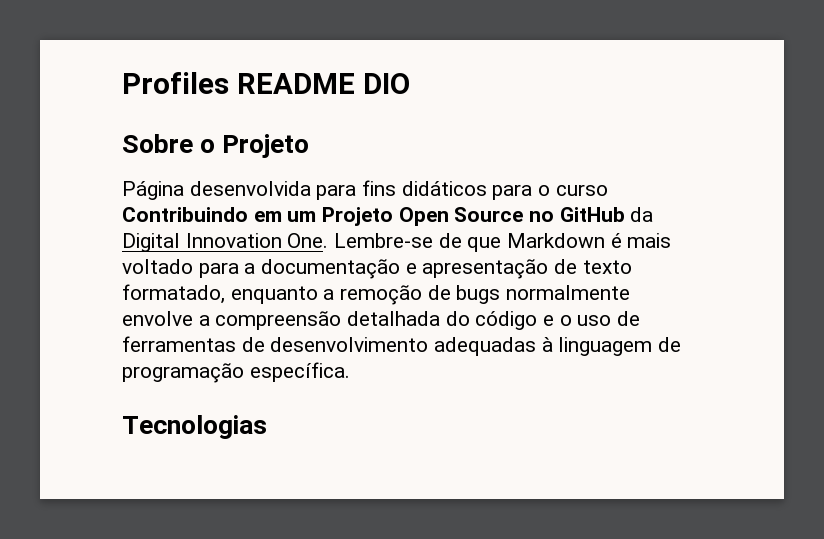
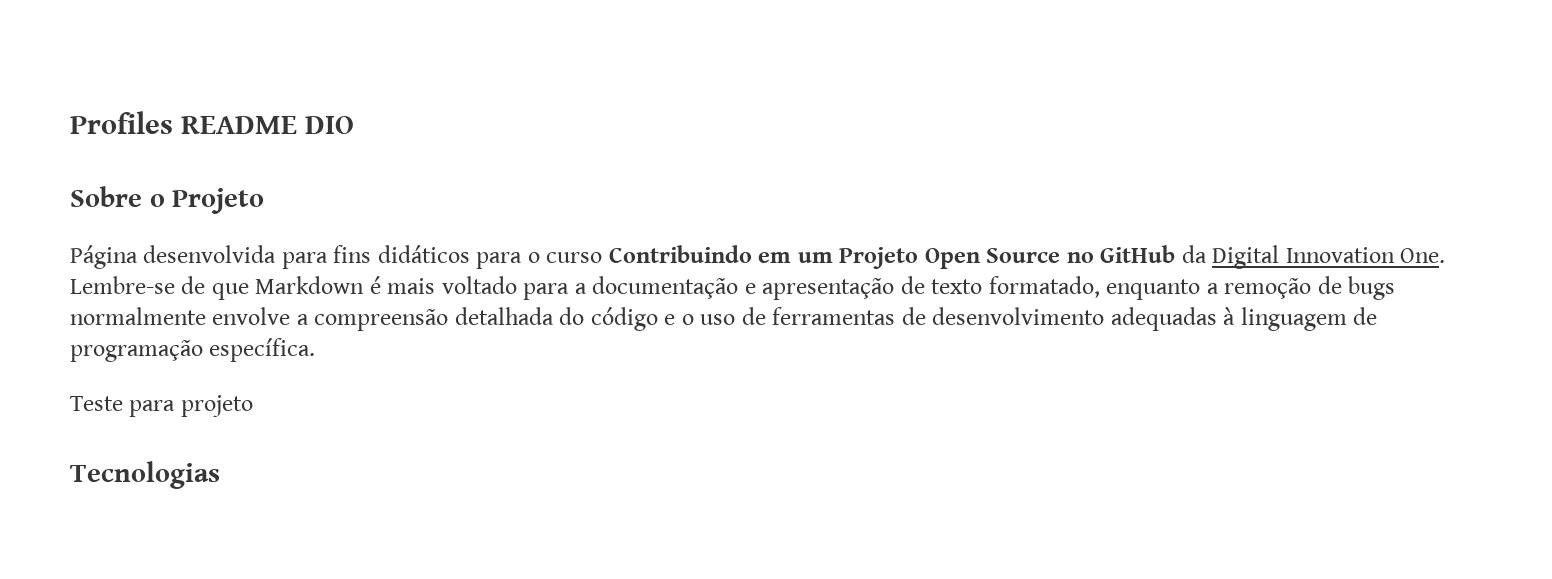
(350, 372) none -> [70,395,253,417] // Teste para projeto

